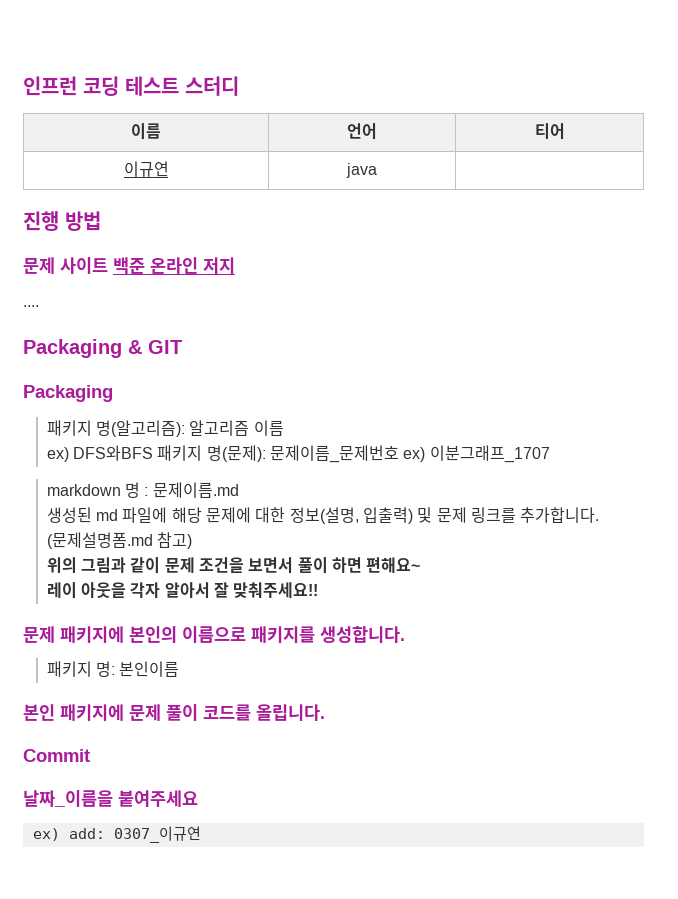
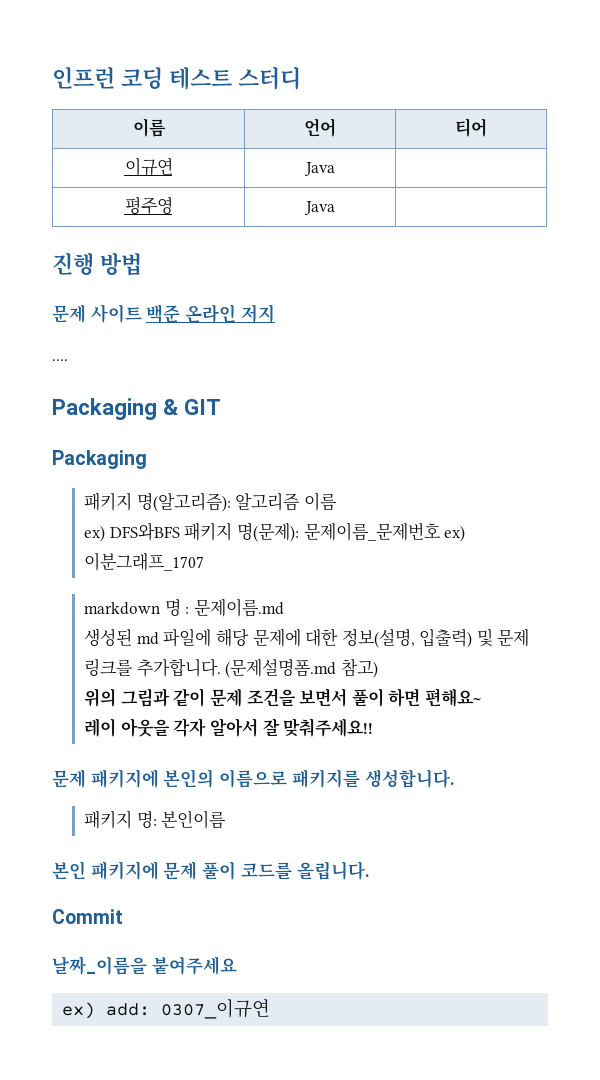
[346,163,377,178] java -> [303,162,335,176] [124,196,173,215] [303,201,335,215] Java | // 평주영 | Java

